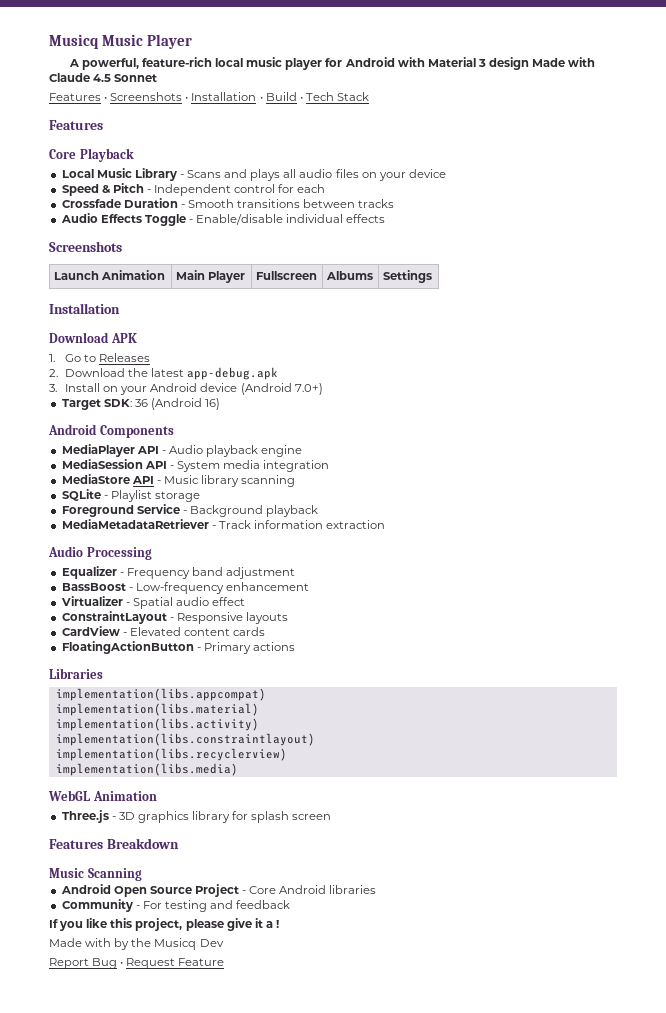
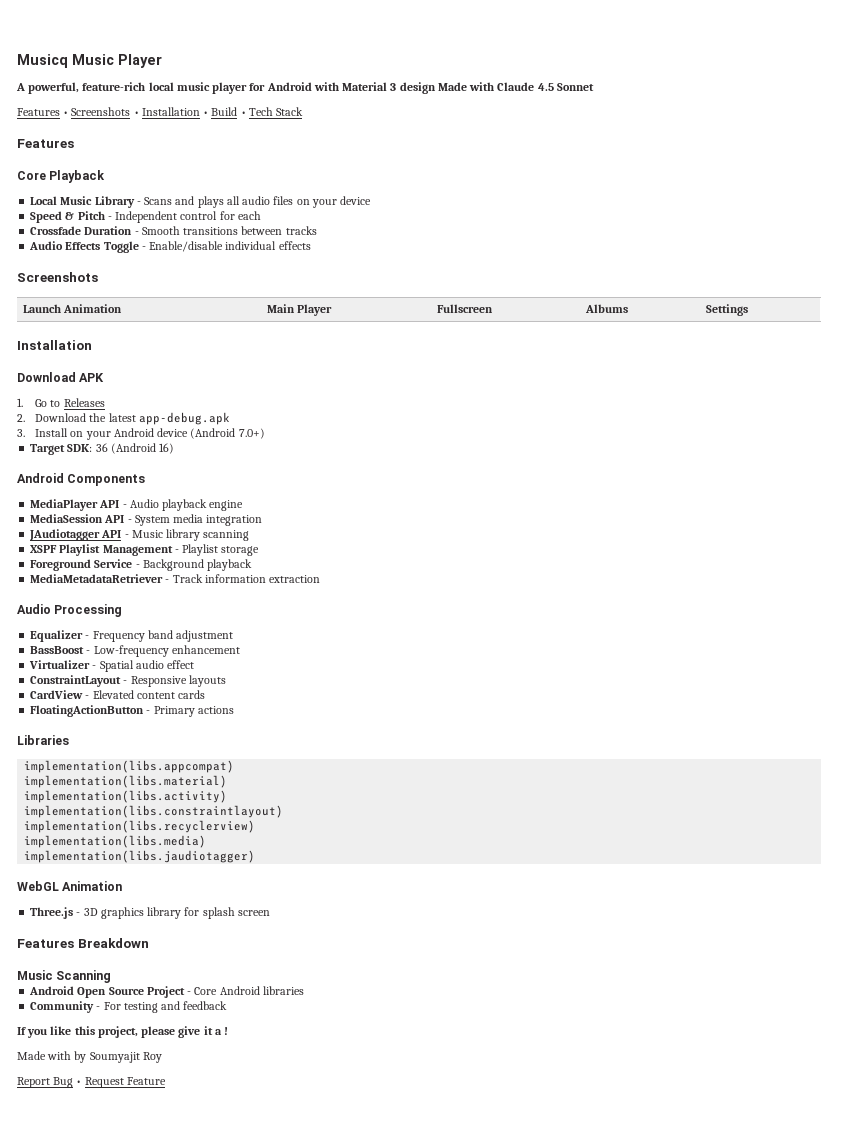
[61,474,130,484] MediaStore -> [29,529,101,541] JAudiotagger
[61,489,101,501] SQLite -> [30,544,173,556] XSPF Playlist Management
(238, 769) none -> [24,850,256,863] // implementation(libs.jaudiotagger)
[131,938,224,950] the Musicq Dev -> [89,1052,162,1063] Soumyajit Roy

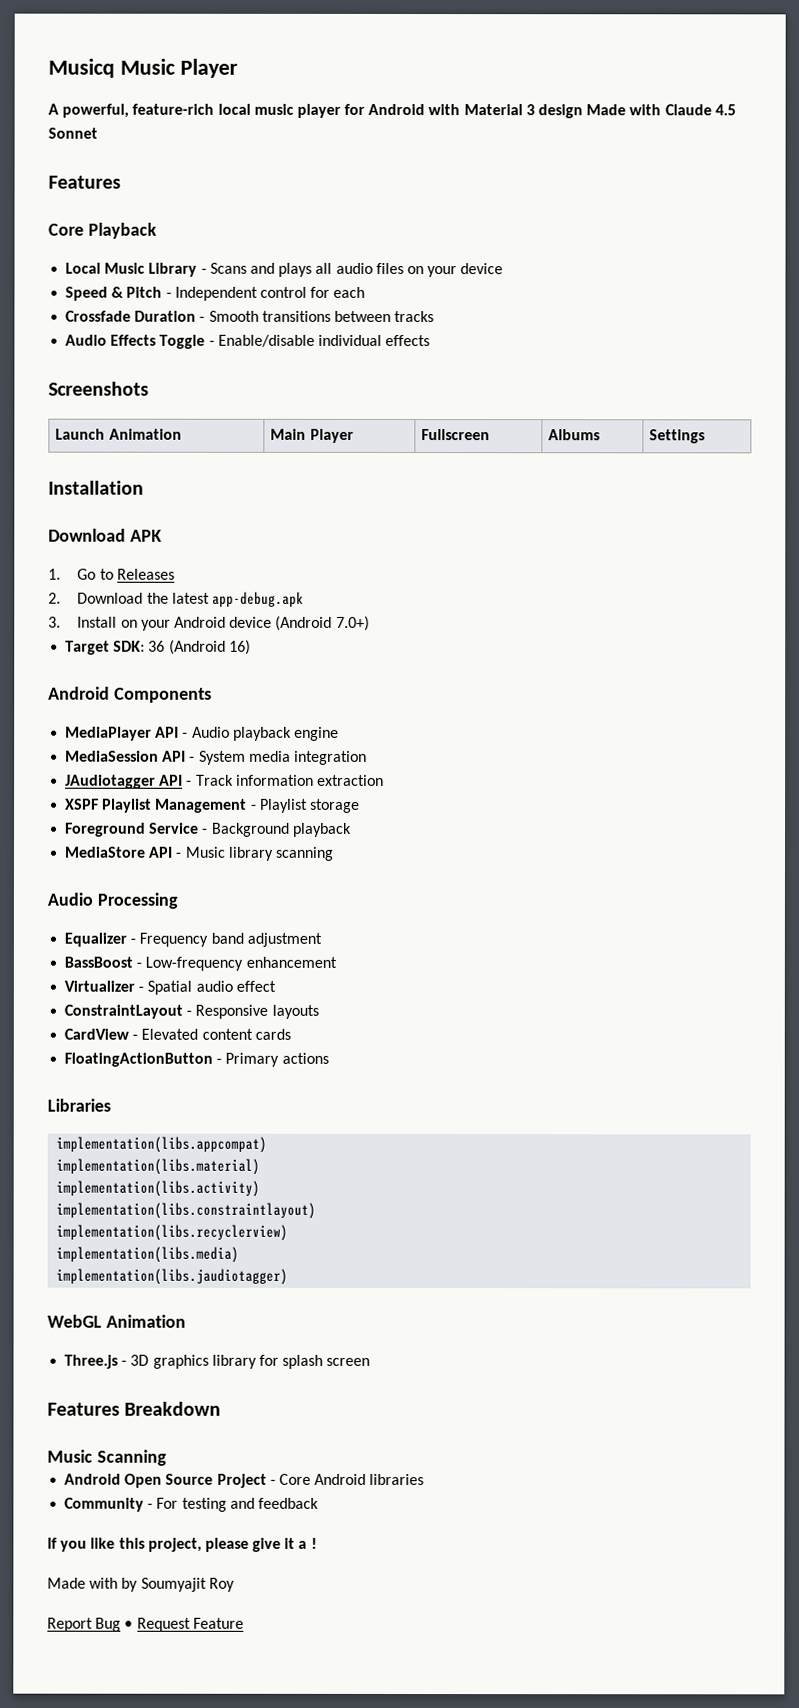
[17,107,304,116] // Features • Screenshots • Installation • Build • Tech Stack -> (98, 133) none
[131,529,250,541] Music library scanning -> [195,774,384,786] Track information extraction
[30,574,321,583] MediaMetadataRetriever - Track information extraction -> [64,846,334,861] MediaStore API - Music library scanning

